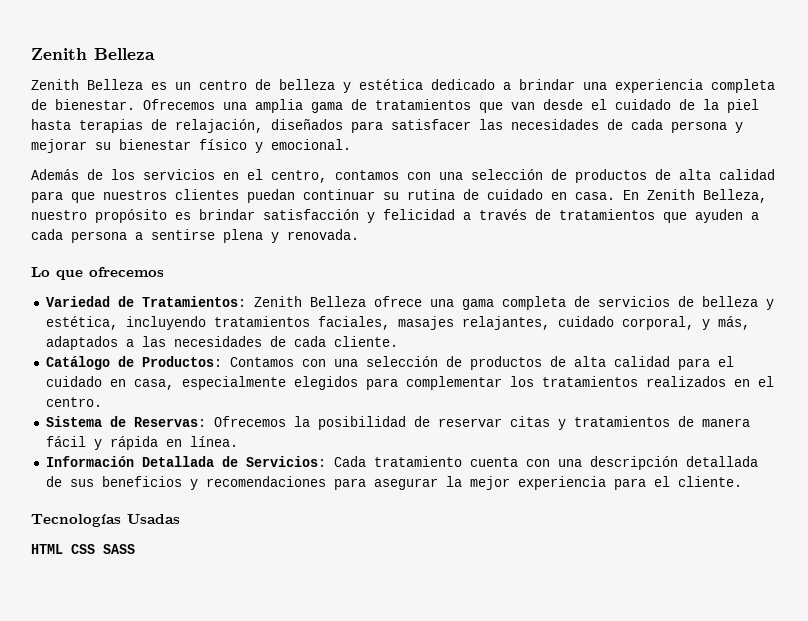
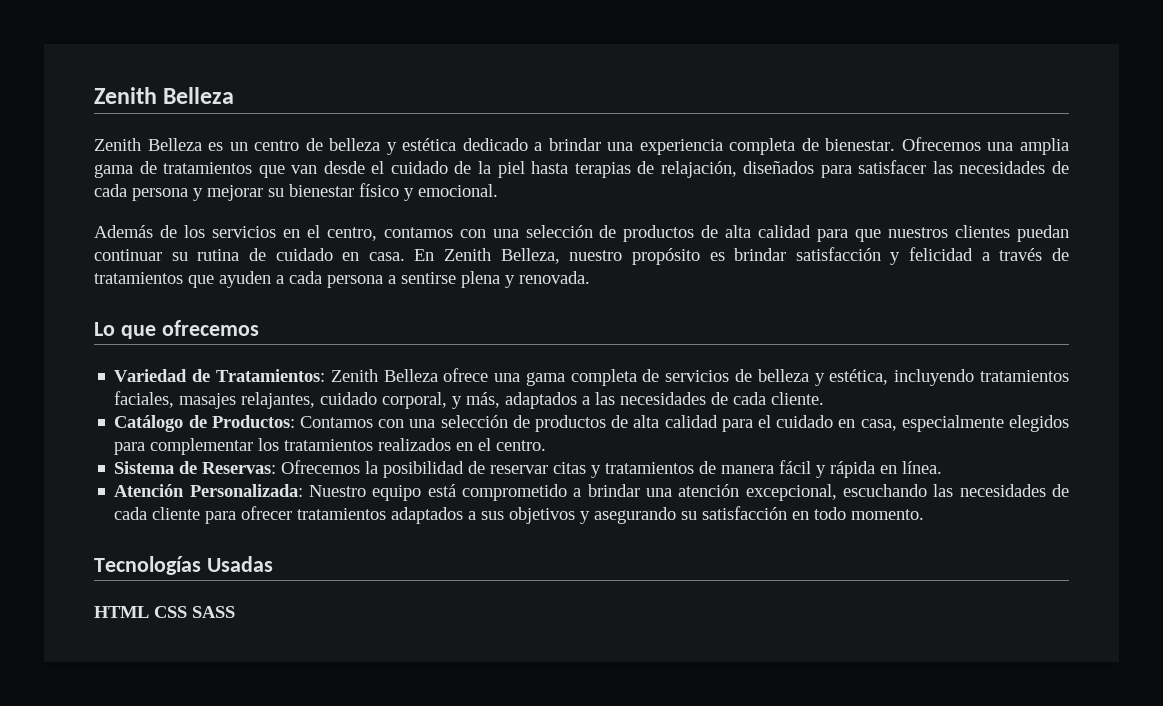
[45,456,758,470] [45,476,742,490] Información Detallada de Servicios: Cada tratamiento cuenta con una descripción detallada de sus beneficios y recomendaciones para asegurar la mejor experiencia para el cliente. -> [114,484,1069,501] [114,506,925,524] Atención Personalizada: Nuestro equipo está comprometido a brindar una atención excepcional, escuchando las necesidades de cada cliente para ofrecer tratamientos adaptados a sus objetivos y asegurando su satisfacción en todo momento.

